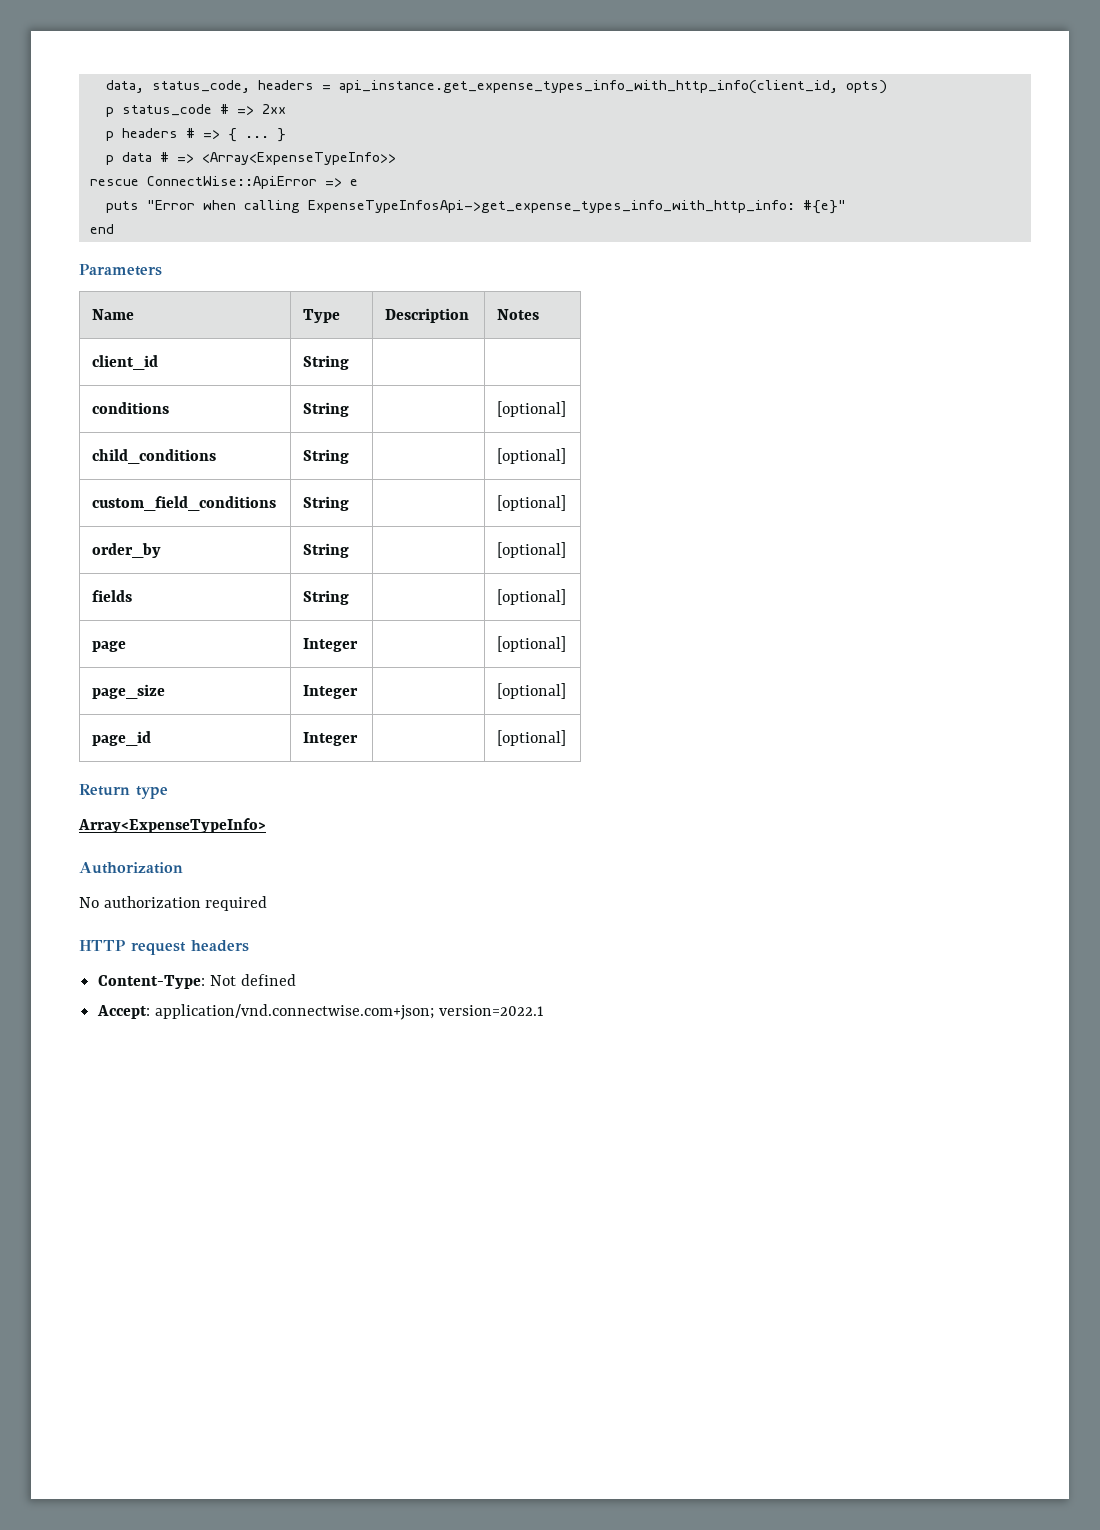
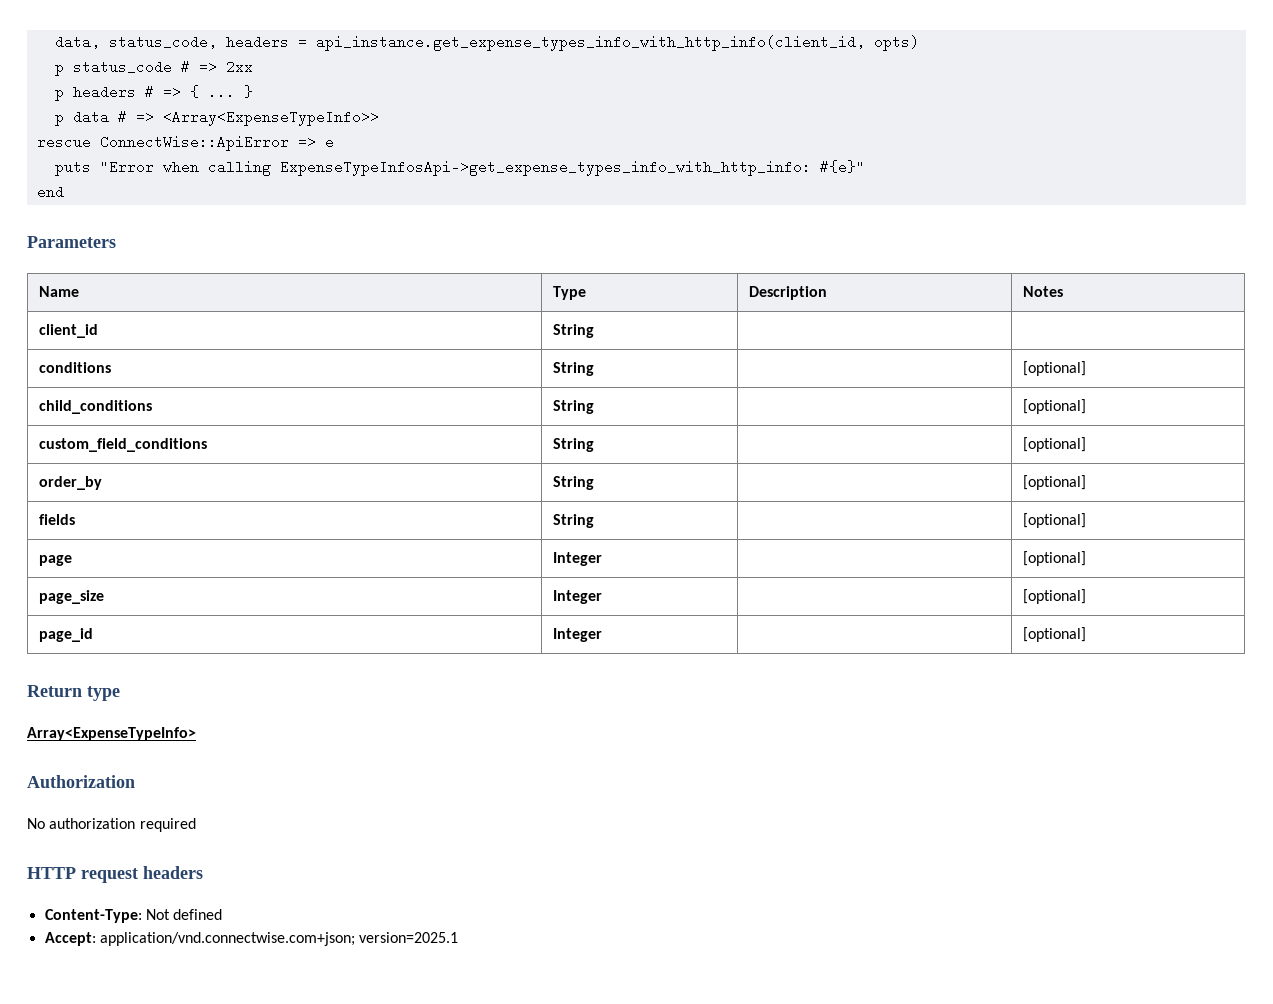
[438,1005,544,1016] version=2022.1 -> [359,932,459,943] version=2025.1

